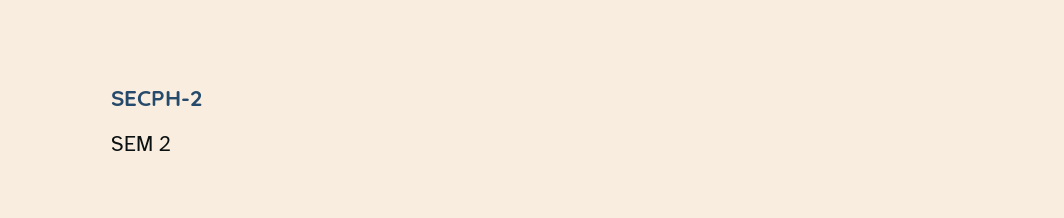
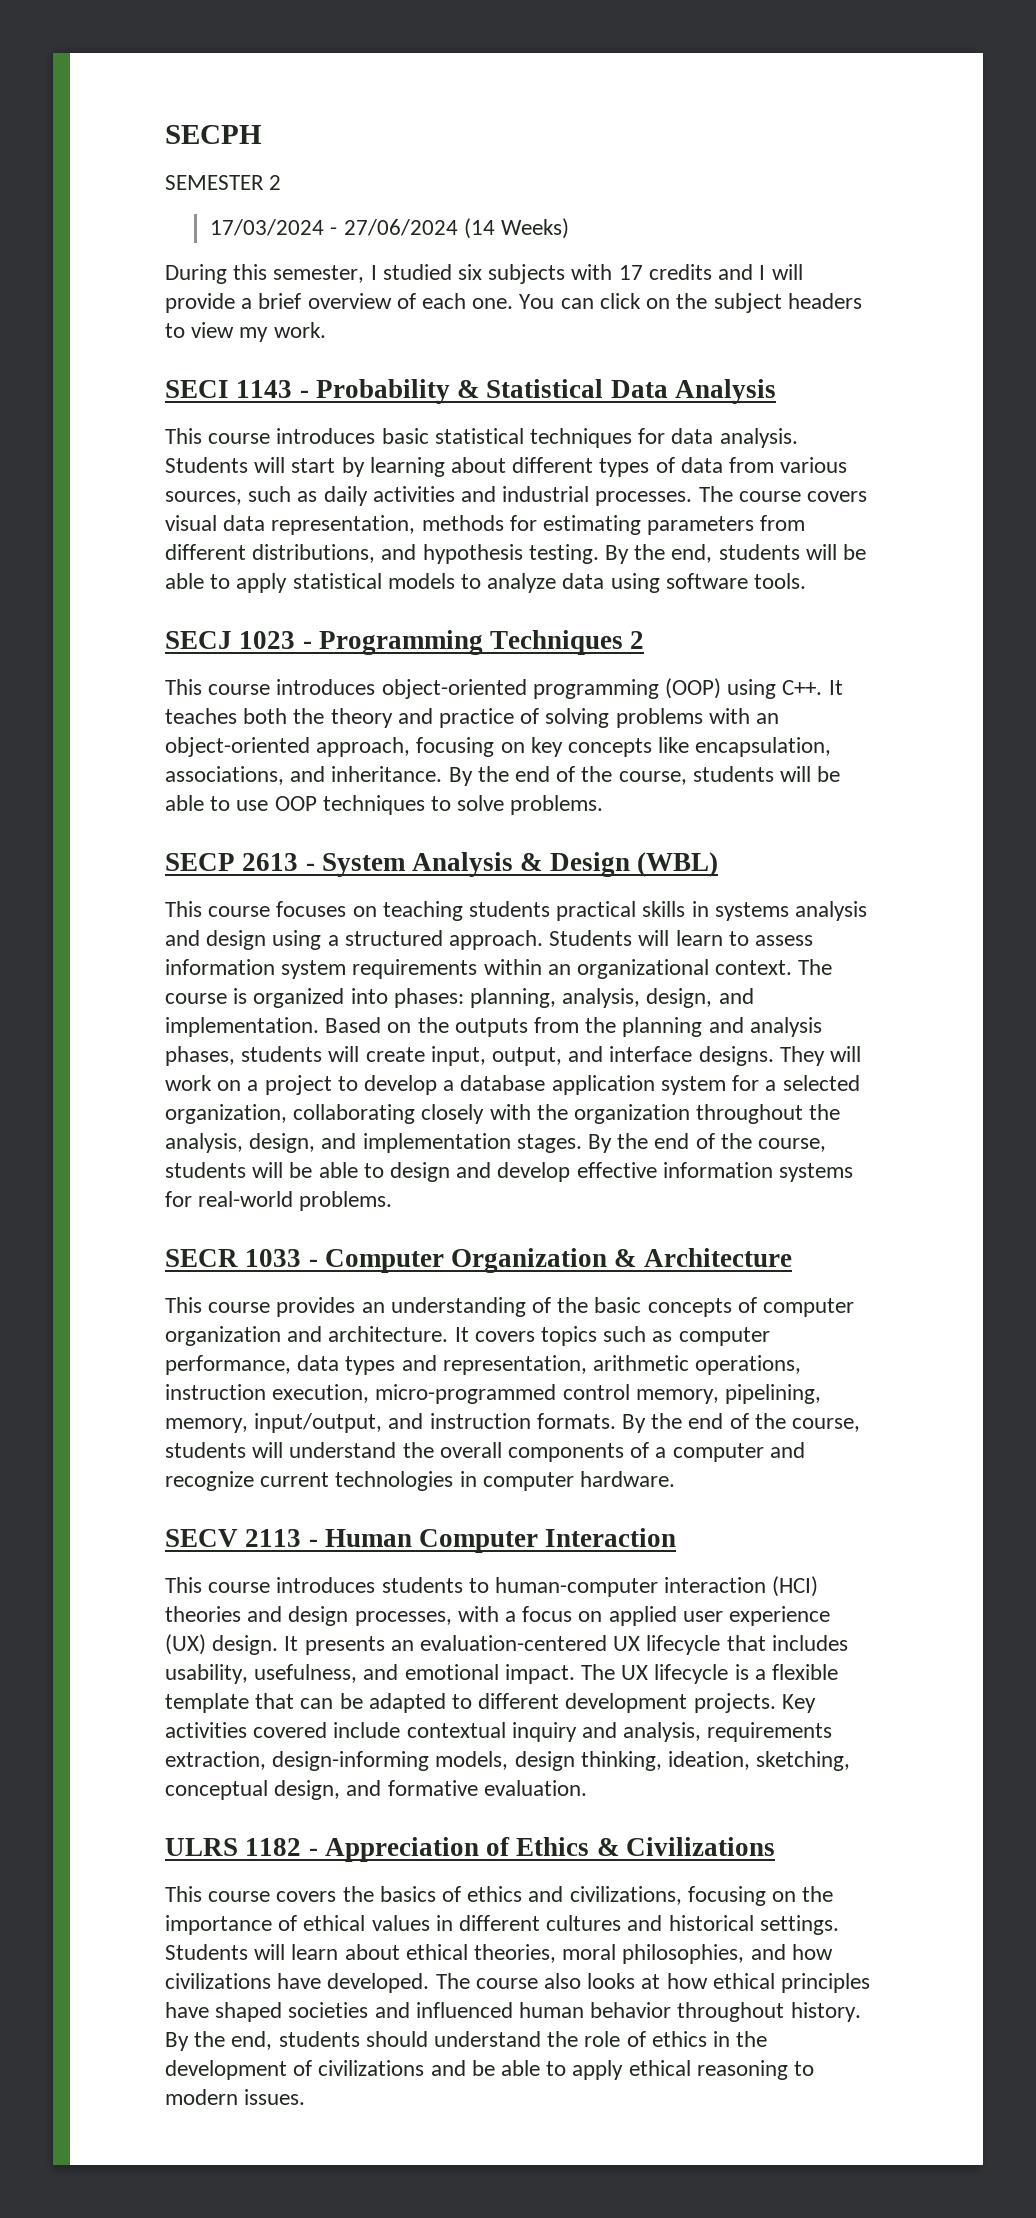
[111,91,202,106] [111,136,171,151] SECPH-2 // SEM 2 -> [165,125,262,144] [165,175,282,190] [210,218,569,239] [165,264,803,284] [165,293,862,313] [165,322,326,342] [165,379,777,404] [165,428,798,448] [165,457,848,477] [165,486,868,506] [165,515,806,535] [165,544,867,564] [165,573,807,593] [165,630,645,655] [165,678,843,699] [165,708,780,728] [165,737,832,757] [165,766,841,786] [165,795,604,815] [165,852,719,877] [165,901,868,921] [165,930,814,950] [165,959,833,979] [165,988,754,1008] [165,1017,822,1037] [165,1046,862,1066] [165,1075,860,1095] [165,1104,841,1124] [165,1133,827,1153] [165,1162,854,1182] [165,1191,393,1211] [165,1248,792,1273] [165,1297,855,1317] [165,1326,770,1346] [165,1355,802,1375] [165,1384,822,1404] [165,1413,861,1433] [165,1442,805,1462] [165,1471,676,1491] [165,1528,677,1553] [165,1576,819,1597] [165,1606,831,1626] [165,1634,848,1655] [165,1664,839,1684] [165,1693,816,1713] [165,1722,833,1742] [165,1751,851,1771] [165,1780,587,1800] [165,1837,776,1862] [165,1886,834,1906] [165,1915,839,1935] [165,1944,833,1964] [165,1973,871,1993] [165,2002,861,2022] [165,2031,768,2051] [165,2060,815,2080] [165,2089,306,2105] SECPH // SEMESTER 2 // 17/03/2024 - 27/06/2024 (14 Weeks) // During this semester, I studied six subjects with 17 credits and I will provide a brief overview of each one. You can click on the subject headers to view my work. // SECI 1143 - Probability & Statistical Data Analysis // This course introduces basic statistical techniques for data analysis. Students will start by learning about different types of data from various sources, such as daily activities and industrial processes. The course covers visual data representation, methods for estimating parameters from different distributions, and hypothesis testing. By the end, students will be able to apply statistical models to analyze data using software tools. // SECJ 1023 - Programming Techniques 2 // This course introduces object-oriented programming (OOP) using C++. It teaches both the theory and practice of solving problems with an object-oriented approach, focusing on key concepts like encapsulation, associations, and inheritance. By the end of the course, students will be able to use OOP techniques to solve problems. // SECP 2613 - System Analysis & Design (WBL) // This course focuses on teaching students practical skills in systems analysis and design using a structured approach. Students will learn to assess information system requirements within an organizational context. The course is organized into phases: planning, analysis, design, and implementation. Based on the outputs from the planning and analysis phases, students will create input, output, and interface designs. They will work on a project to develop a database application system for a selected organization, collaborating closely with the organization throughout the analysis, design, and implementation stages. By the end of the course, students will be able to design and develop effective information systems for real-world problems. // SECR 1033 - Computer Organization & Architecture // This course provides an understanding of the basic concepts of computer organization and architecture. It covers topics such as computer performance, data types and representation, arithmetic operations, instruction execution, micro-programmed control memory, pipelining, memory, input/output, and instruction formats. By the end of the course, students will understand the overall components of a computer and recognize current technologies in computer hardware. // SECV 2113 - Human Computer Interaction // This course introduces students to human-computer interaction (HCI) theories and design processes, with a focus on applied user experience (UX) design. It presents an evaluation-centered UX lifecycle that includes usability, usefulness, and emotional impact. The UX lifecycle is a flexible template that can be adapted to different development projects. Key activities covered include contextual inquiry and analysis, requirements extraction, design-informing models, design thinking, ideation, sketching, conceptual design, and formative evaluation. // ULRS 1182 - Appreciation of Ethics & Civilizations // This course covers the basics of ethics and civilizations, focusing on the importance of ethical values in different cultures and historical settings. Students will learn about ethical theories, moral philosophies, and how civilizations have developed. The course also looks at how ethical principles have shaped societies and influenced human behavior throughout history. By the end, students should understand the role of ethics in the development of civilizations and be able to apply ethical reasoning to modern issues.

